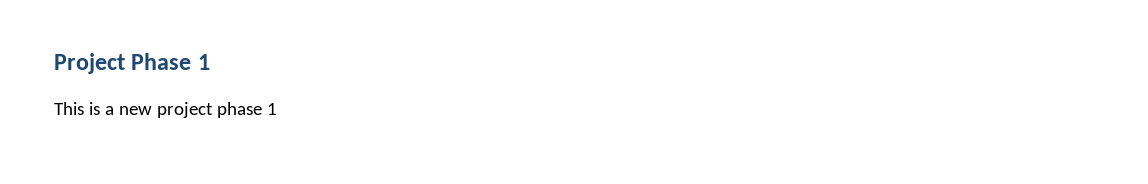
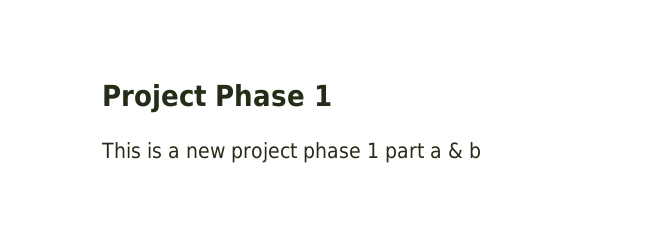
(277, 109) none -> [385,142,481,163] part a & b

